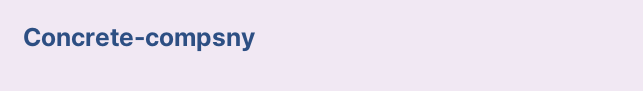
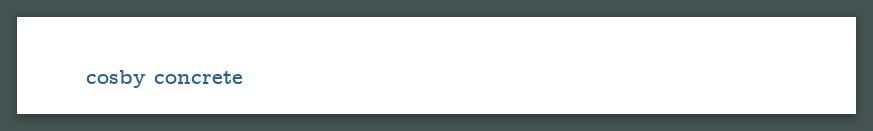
[23,27,255,52] Concrete-compsny -> [86,70,243,88] cosby concrete

